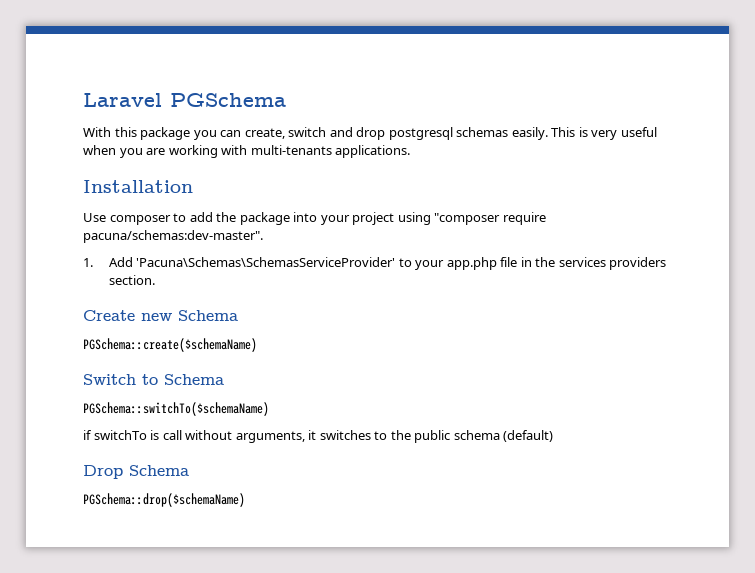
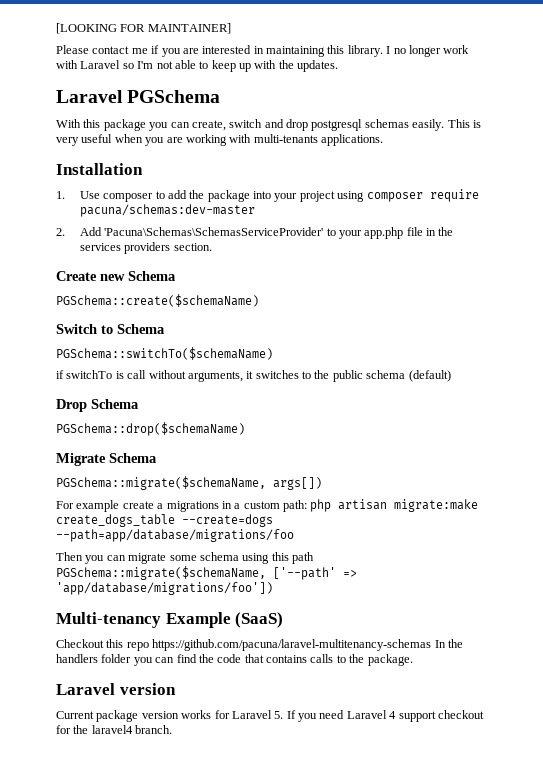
(83, 100) none -> [56,23,231,34] [56,45,470,57] [56,60,339,72] [LOOKING FOR MAINTAINER] // Please contact me if you are interested in maintaining this library. I no longer work with Laravel so I'm not able to keep up with the updates. //
(193, 186) none -> [56,191,65,199] 1.
[434,212,546,225] [83,230,263,243] [83,258,93,267] "composer require pacuna/schemas:dev-master". // 1. -> [366,189,479,202] [79,204,255,217] [56,228,65,236] composer require pacuna/schemas:dev-master // 2.
(245, 500) none -> [56,453,157,466] [56,476,322,490] [56,499,479,512] [56,514,273,527] [56,529,294,542] [56,552,314,564] [56,566,357,580] [56,582,273,595] [56,612,284,628] [56,639,463,651] [56,654,413,666] [56,683,176,695] [56,710,484,722] [56,725,173,734] // Migrate Schema // PGSchema::migrate($schemaName, args[]) // For example create a migrations in a custom path: php artisan migrate:make create_dogs_table --create=dogs --path=app/database/migrations/foo // Then you can migrate some schema using this path PGSchema::migrate($schemaName, ['--path' => 'app/database/migrations/foo']) // Multi-tenancy Example (SaaS) // Checkout this repo https://github.com/pacuna/laravel-multitenancy-schemas In the handlers folder you can find the code that contains calls to the package. // Laravel version // Current package version works for Laravel 5. If you need Laravel 4 support checkout for the laravel4 branch.

